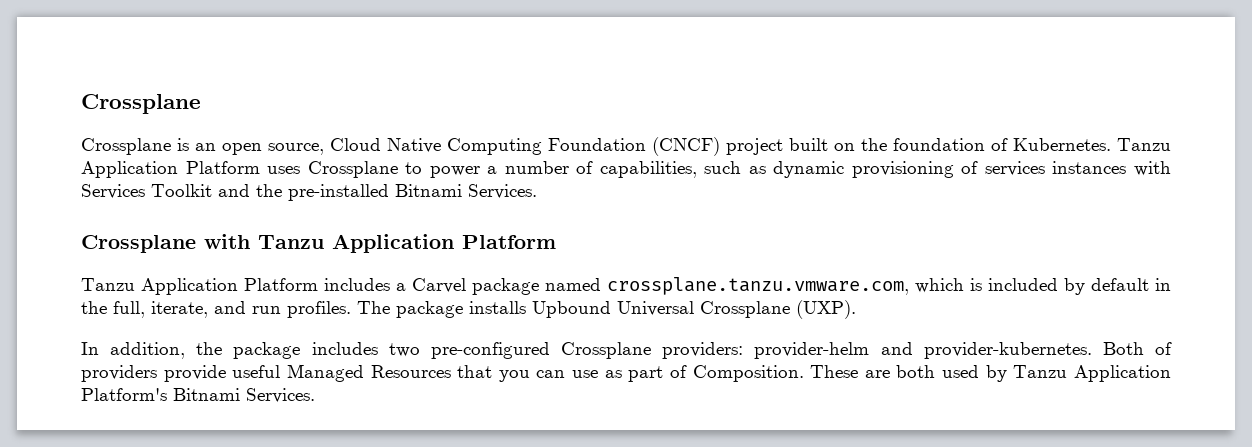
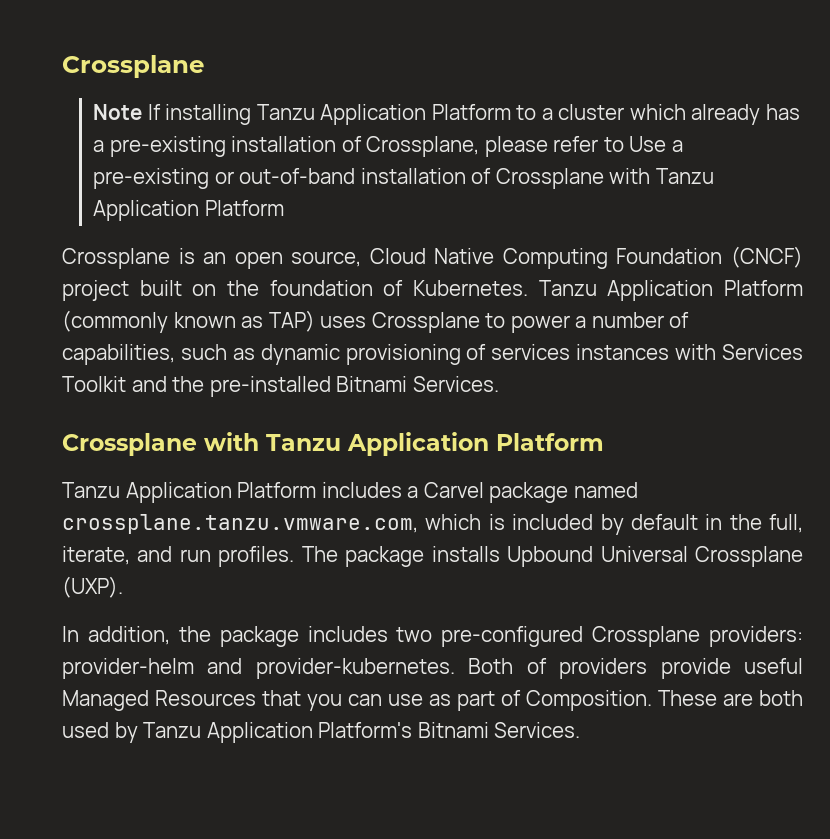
[81,94,201,114] Crossplane -> [62,55,204,78] [93,104,800,125] [93,136,683,157] [93,168,714,189] [93,200,284,221] Crossplane // Note If installing Tanzu Application Platform to a cluster which already has a pre-existing installation of Crossplane, please refer to Use a pre-existing or out-of-band installation of Crossplane with Tanzu Application Platform
(260, 167) none -> [62,310,315,333] (commonly known as TAP)

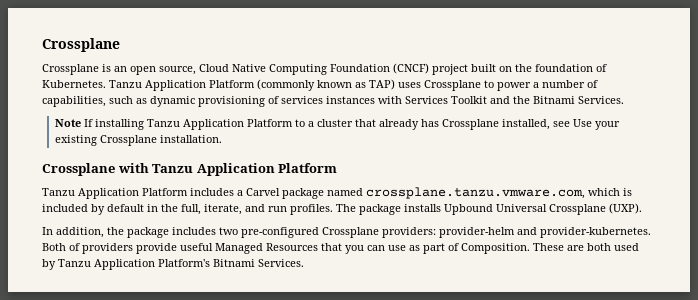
[62,55,204,78] [93,104,800,125] [93,136,683,157] [93,168,714,189] [93,200,284,221] Crossplane // Note If installing Tanzu Application Platform to a cluster which already has a pre-existing installation of Crossplane, please refer to Use a pre-existing or out-of-band installation of Crossplane with Tanzu Application Platform -> [42,38,120,52] Crossplane
[209,376,499,397] pre-installed Bitnami Services. -> [533,96,624,104] [54,119,620,130] [54,135,222,146] Bitnami Services. // Note If installing Tanzu Application Platform to a cluster that already has Crossplane installed, see Use your existing Crossplane installation.

